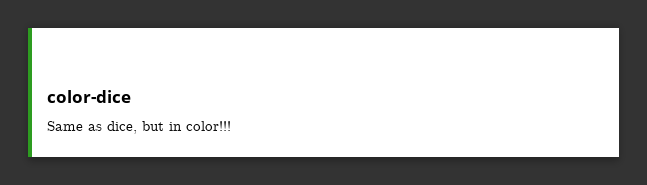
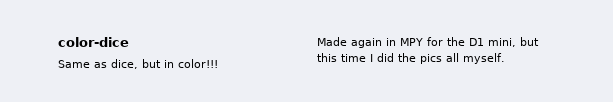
(231, 126) none -> [317,37,539,48] [317,53,505,64] // Made again in MPY for the D1 mini, but this time I did the pics all myself.

